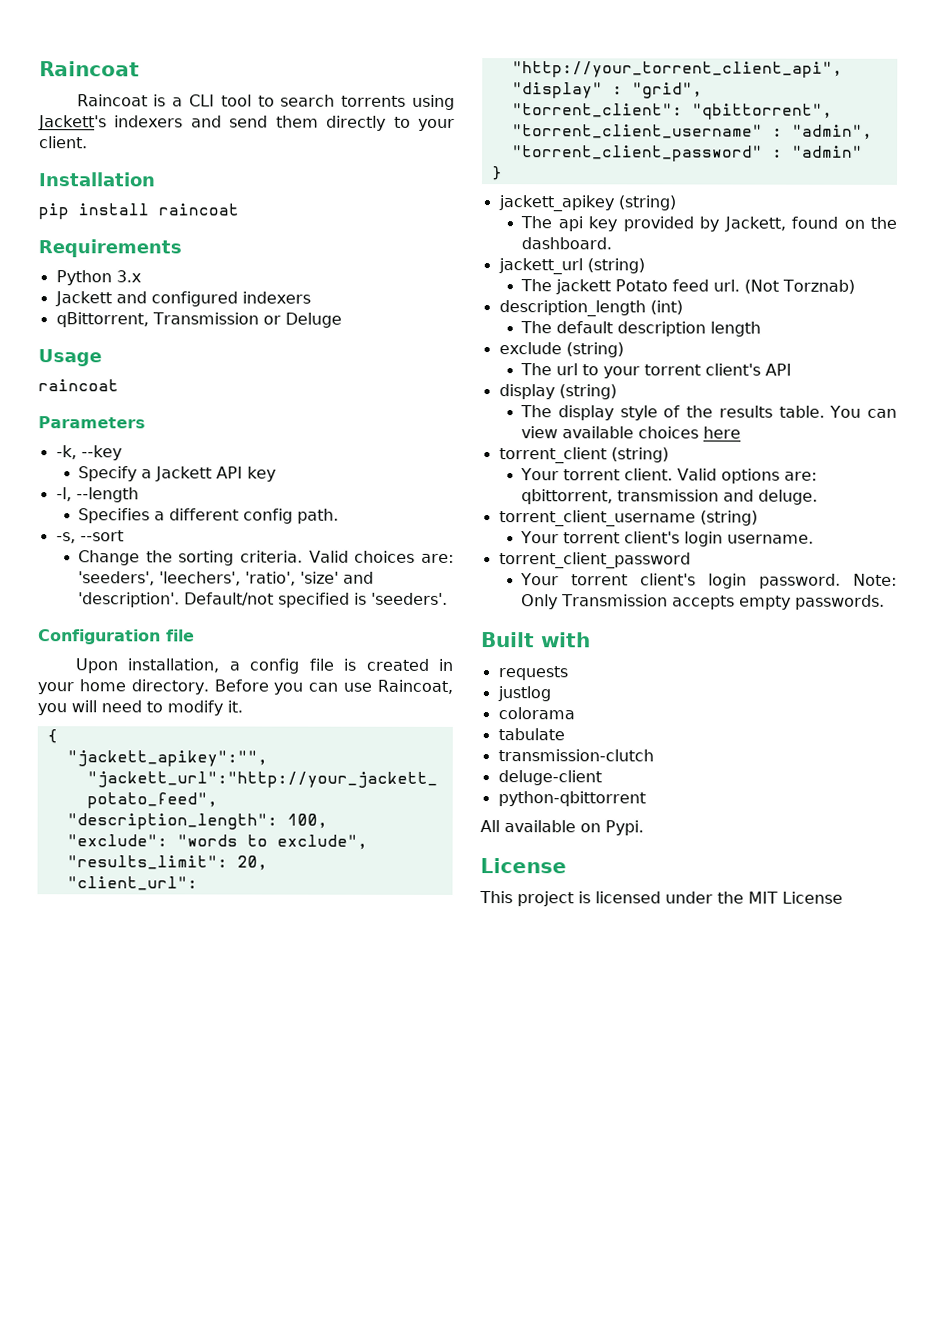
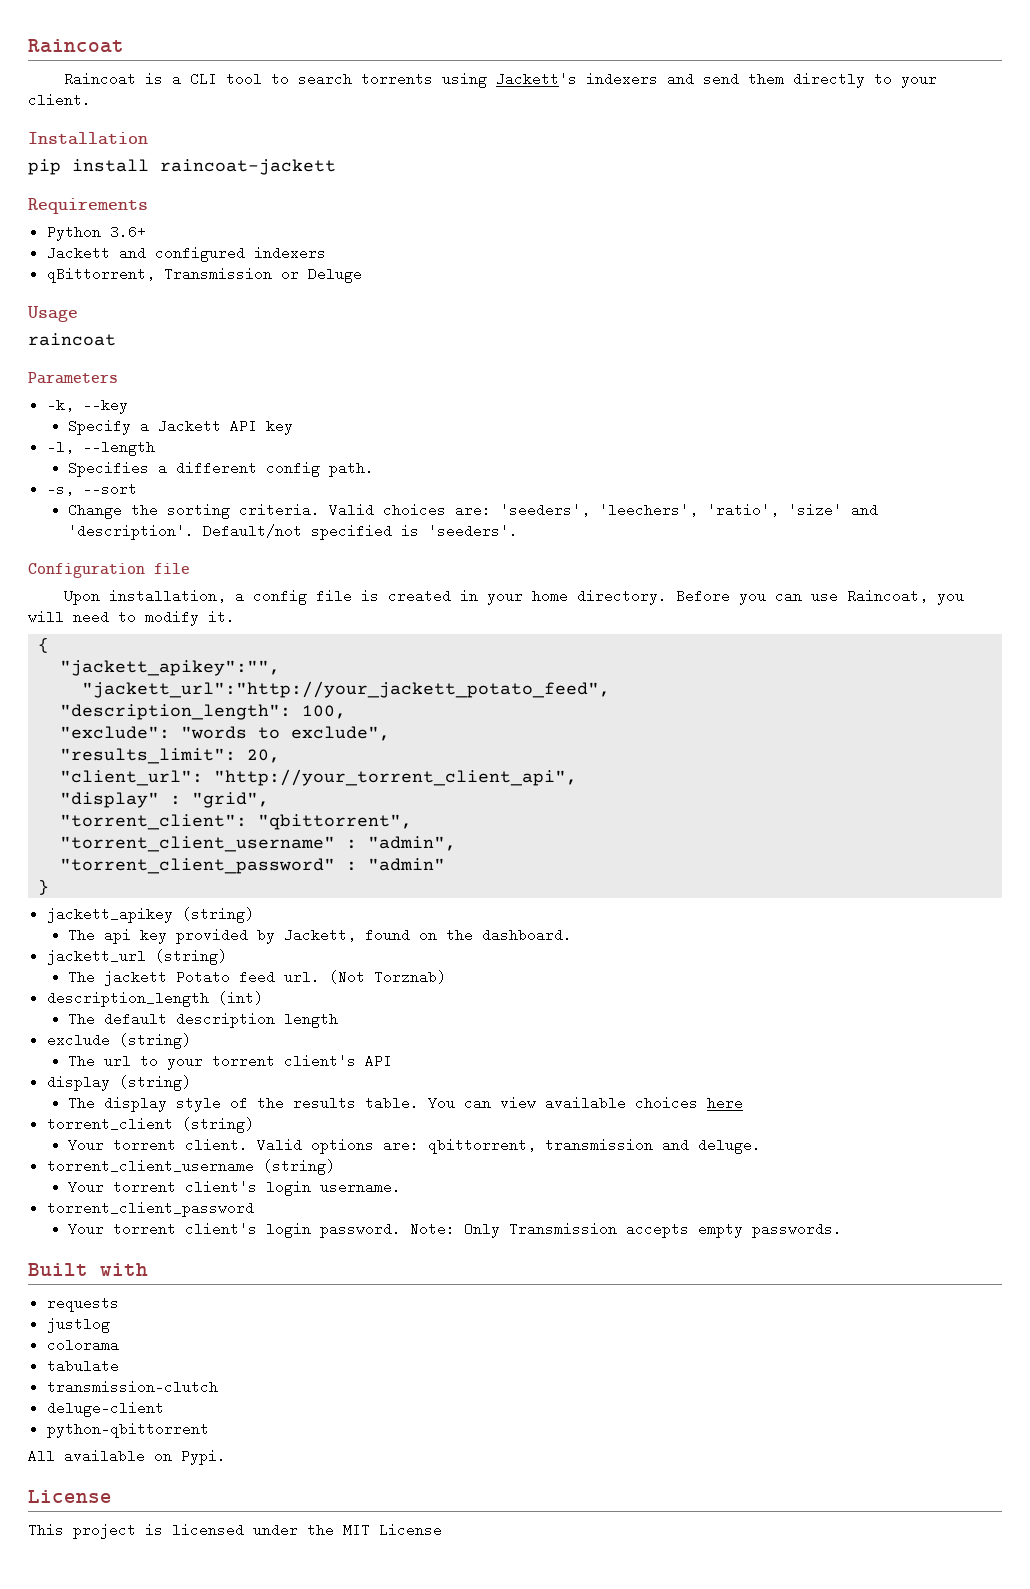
[158,203,239,216] raincoat -> [160,159,336,175] raincoat-jackett
[115,270,141,283] 3.x -> [109,225,146,239] 3.6+

